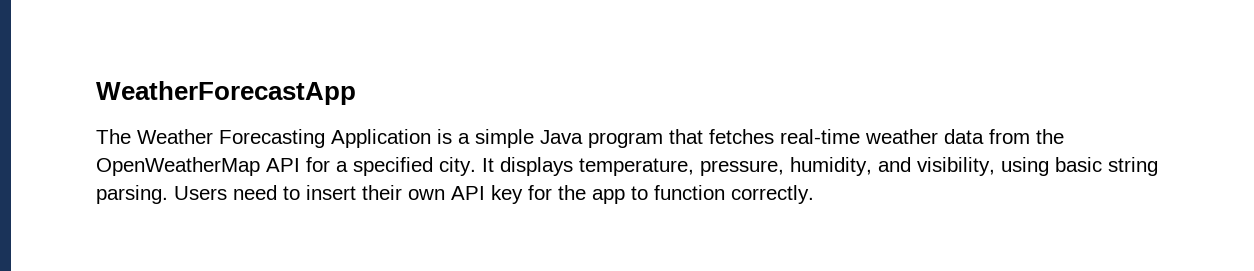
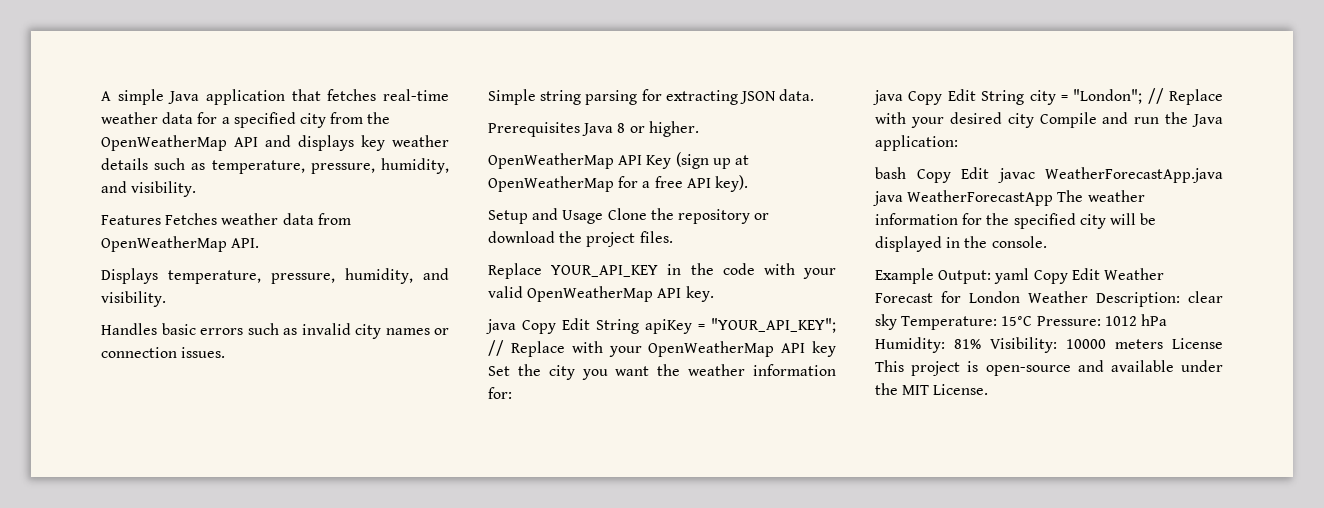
[96,81,356,105] [96,129,470,148] WeatherForecastApp // The Weather Forecasting Application is a -> [101,91,111,101] A
[588,132,663,148] program -> [206,89,285,105] application
[989,129,1064,144] [96,157,1158,176] [96,185,814,204] from the OpenWeatherMap API for a specified city. It displays temperature, pressure, humidity, and visibility, using basic string parsing. Users need to insert their own API key for the app to function correctly. -> [197,112,391,128] [101,135,449,151] [101,158,449,174] [101,181,197,197] [101,213,351,225] [101,236,260,252] [101,268,449,284] [101,291,166,307] [101,323,449,339] [101,347,226,358] [488,89,815,105] [488,121,699,137] [488,152,749,169] [488,175,748,192] [488,208,770,224] [488,231,673,247] [488,263,836,279] [488,286,714,302] [486,318,836,334] [488,340,836,357] [488,364,836,380] [488,387,512,399] [873,88,1223,105] [875,112,1223,128] [875,135,958,151] [875,167,1223,183] [873,190,1145,206] [875,213,1157,229] [875,236,1047,252] [875,268,1164,284] [875,291,1223,307] [875,314,1167,330] [875,337,1223,353] [875,360,1223,376] [875,383,989,395] for a specified city from the OpenWeatherMap API and displays key weather details such as temperature, pressure, humidity, and visibility. // Features Fetches weather data from OpenWeatherMap API. // Displays temperature, pressure, humidity, and visibility. // Handles basic errors such as invalid city names or connection issues. // Simple string parsing for extracting JSON data. // Prerequisites Java 8 or higher. // OpenWeatherMap API Key (sign up at OpenWeatherMap for a free API key). // Setup and Usage Clone the repository or download the project files. // Replace YOUR_API_KEY in the code with your valid OpenWeatherMap API key. // java Copy Edit String apiKey = "YOUR_API_KEY"; // Replace with your OpenWeatherMap API key Set the city you want the weather information for: // java Copy Edit String city = "London"; // Replace with your desired city Compile and run the Java application: // bash Copy Edit javac WeatherForecastApp.java java WeatherForecastApp The weather information for the specified city will be displayed in the console. // Example Output: yaml Copy Edit Weather Forecast for London Weather Description: clear sky Temperature: 15°C Pressure: 1012 hPa Humidity: 81% Visibility: 10000 meters License This project is open-source and available under the MIT License.

